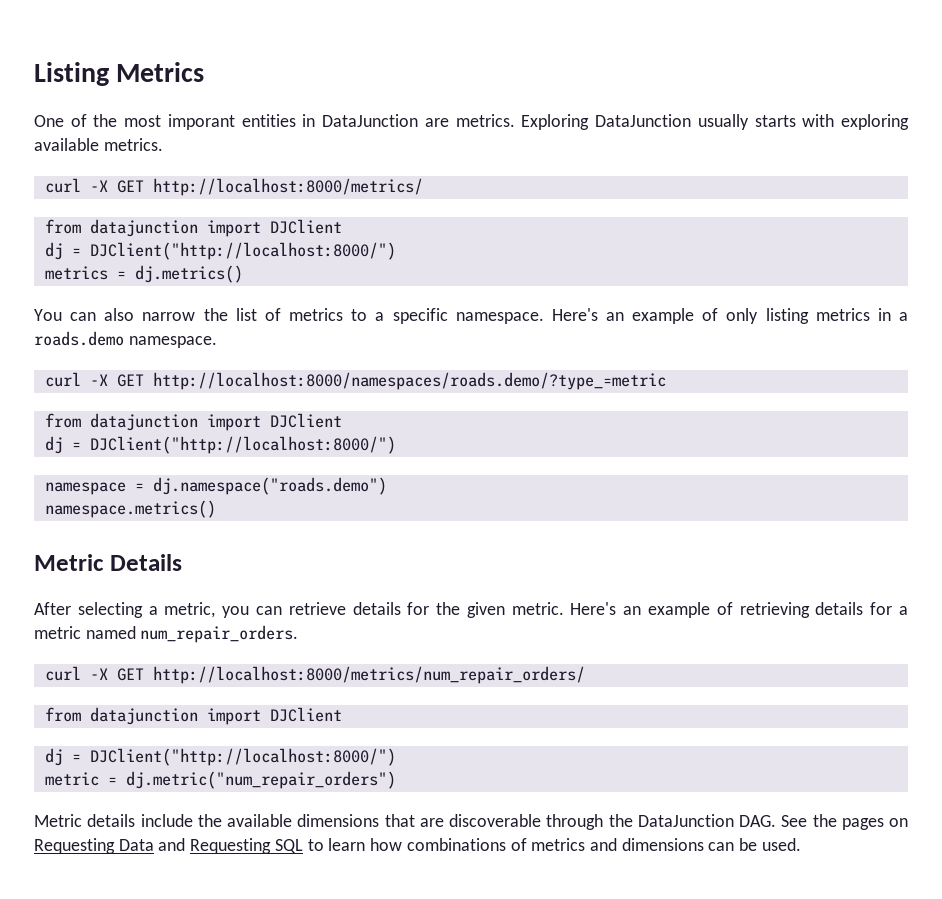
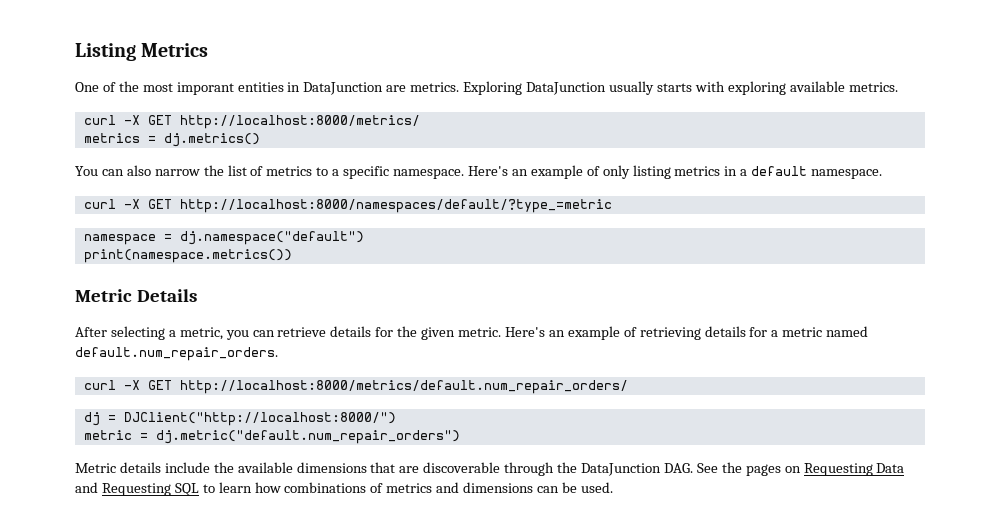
[44,219,342,237] [44,242,396,260] // from datajunction import DJClient // dj = DJClient("http://localhost:8000/") -> (420, 122) none
[34,331,124,346] roads.demo -> [751,166,808,176] default
[152,372,666,390] [44,413,342,431] [44,436,396,454] http://localhost:8000/namespaces/roads.demo/?type_=metric // from datajunction import DJClient // dj = DJClient("http://localhost:8000/") -> [179,199,612,213] http://localhost:8000/namespaces/default/?type_=metric
[152,477,387,495] [44,500,216,518] dj.namespace("roads.demo") // namespace.metrics() -> [179,231,364,245] [83,249,292,263] dj.namespace("default") // print(namespace.metrics())
[140,625,299,643] [44,666,585,684] [44,707,342,725] num_repair_orders. // curl -X GET http://localhost:8000/metrics/num_repair_orders/ // from datajunction import DJClient -> [75,347,278,361] [83,380,628,394] default.num_repair_orders. // curl -X GET http://localhost:8000/metrics/default.num_repair_orders/
[125,771,396,789] dj.metric("num_repair_orders") -> [155,430,460,444] dj.metric("default.num_repair_orders")

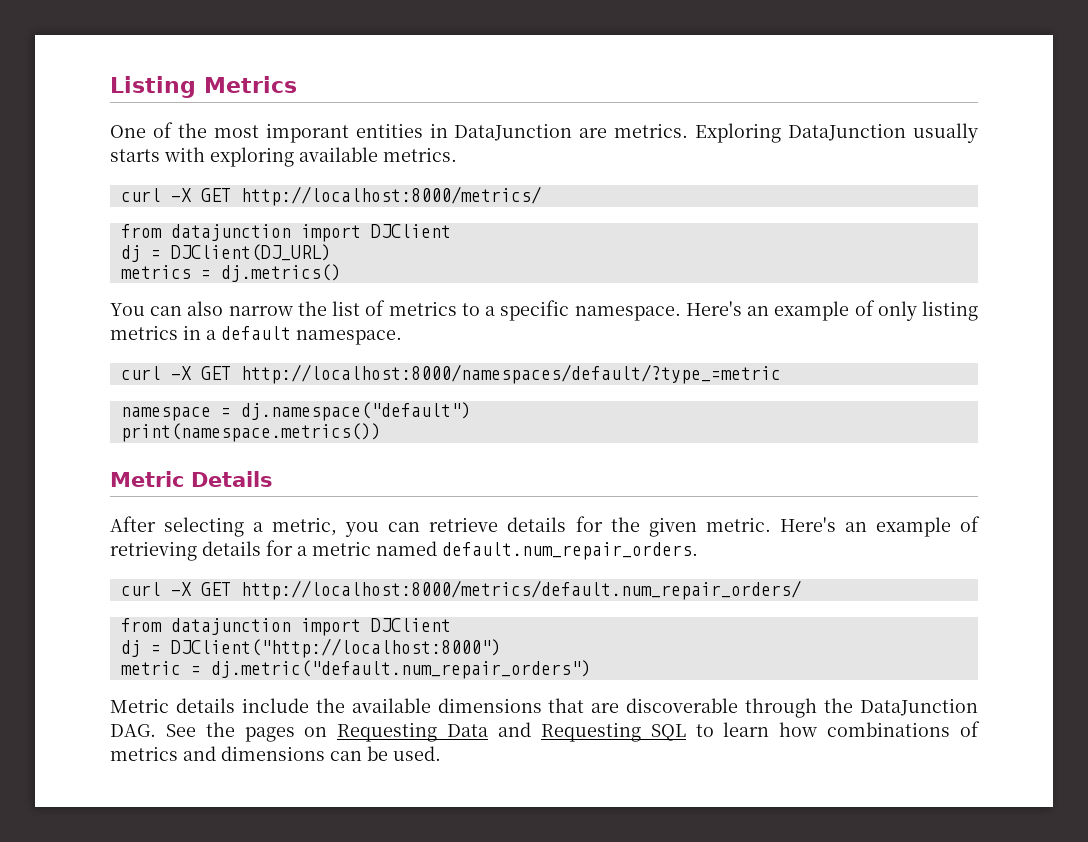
(420, 122) none -> [120,224,451,242] [120,244,331,262] // from datajunction import DJClient // dj = DJClient(DJ_URL)
[83,412,396,426] // dj = DJClient("http://localhost:8000/") -> [120,618,451,636] [120,638,501,658] // from datajunction import DJClient // dj = DJClient("http://localhost:8000")

